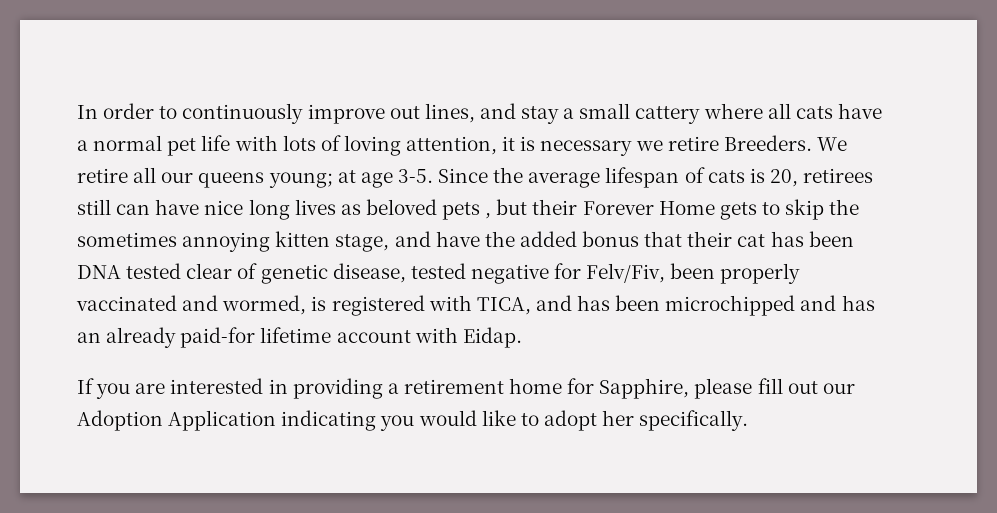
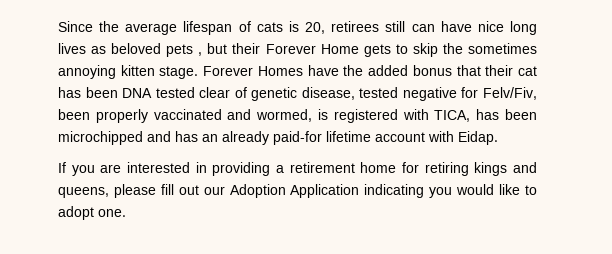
[77,103,882,124] [77,135,847,156] [77,167,433,188] In order to continuously improve out lines, and stay a small cattery where all cats have a normal pet life with lots of loving attention, it is necessary we retire Breeders. We retire all our queens young; at age 3-5. -> (58, 26) none
[335,231,431,252] stage, and -> [159,66,303,79] stage. Forever Homes
[535,295,572,311] and -> (471, 116) none
[599,378,690,399] Sapphire, -> [424,162,537,176] [58,187,109,198] retiring kings and queens,
[602,410,749,431] her specifically. -> [98,209,126,217] one.

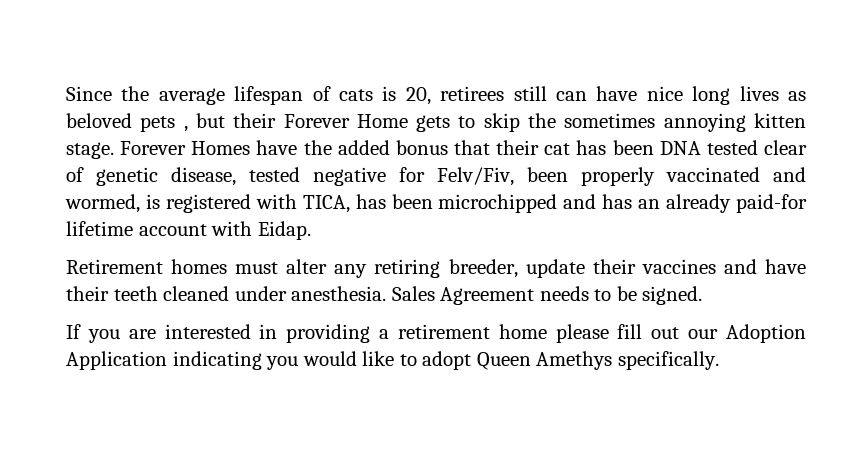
(498, 138) none -> [66,259,806,278] [66,286,703,305] // Retirement homes must alter any retiring breeder, update their vaccines and have their teeth cleaned under anesthesia. Sales Agreement needs to be signed.
[402,162,537,176] [58,187,109,198] for retiring kings and queens, -> (547, 331) none
[98,209,126,217] one. -> [476,351,719,370] Queen Amethys specifically.

